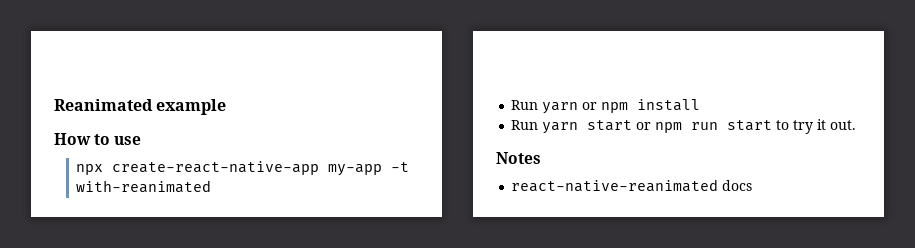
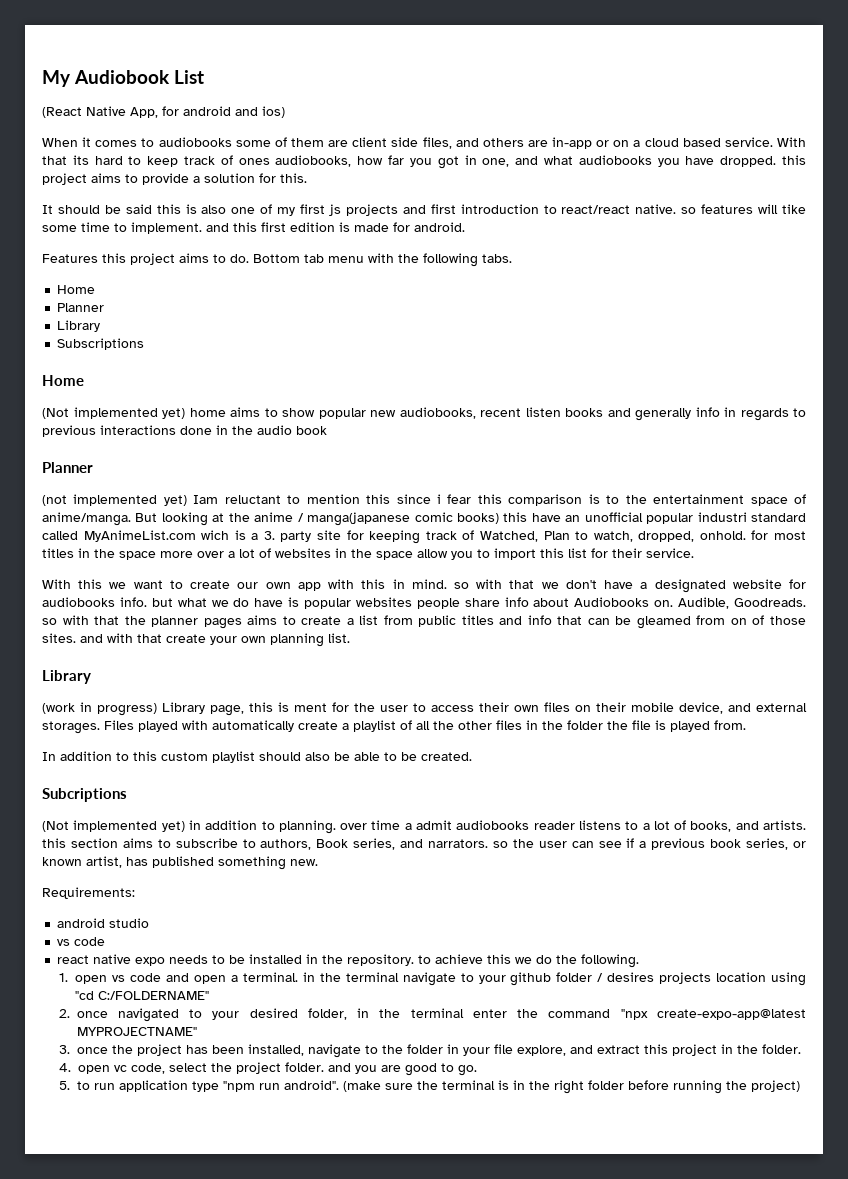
[54,99,227,115] [54,133,142,145] [76,161,410,176] [76,180,212,193] [511,99,701,114] [511,119,857,134] [496,152,541,164] [511,179,753,192] Reanimated example // How to use // npx create-react-native-app my-app -t with-reanimated // Run yarn or npm install // Run yarn start or npm run start to try it out. // Notes // react-native-reanimated docs -> [42,70,204,87] [42,106,285,118] [42,137,806,149] [42,155,806,169] [42,173,307,185] [42,204,806,216] [42,222,465,234] [42,253,512,267] [57,285,96,294] [57,303,105,312] [57,320,101,332] [57,338,145,350] [42,375,84,386] [42,407,806,421] [42,425,327,437] [42,462,93,473] [42,494,807,506] [42,512,806,526] [42,530,806,544] [42,548,694,560] [42,579,807,593] [42,597,806,609] [42,615,806,629] [42,633,350,647] [42,670,91,684] [42,702,807,716] [42,720,746,734] [42,751,472,763] [42,788,127,802] [42,820,806,834] [42,838,807,850] [42,856,318,870] [42,887,135,899] [57,918,150,928] [57,937,106,946] [57,954,640,968] [58,972,807,986] [75,991,210,1000] [58,1008,806,1022] [76,1027,197,1036] [58,1044,801,1058] [58,1062,477,1076] [58,1080,800,1094] My Audiobook List // (React Native App, for android and ios) // When it comes to audiobooks some of them are client side files, and others are in-app or on a cloud based service. With that its hard to keep track of ones audiobooks, how far you got in one, and what audiobooks you have dropped. this project aims to provide a solution for this. // It should be said this is also one of my first js projects and first introduction to react/react native. so features will tike some time to implement. and this first edition is made for android. // Features this project aims to do. Bottom tab menu with the following tabs. // Home // Planner // Library // Subscriptions // Home // (Not implemented yet) home aims to show popular new audiobooks, recent listen books and generally info in regards to previous interactions done in the audio book // Planner // (not implemented yet) Iam reluctant to mention this since i fear this comparison is to the entertainment space of anime/manga. But looking at the anime / manga(japanese comic books) this have an unofficial popular industri standard called MyAnimeList.com wich is a 3. party site for keeping track of Watched, Plan to watch, dropped, onhold. for most titles in the space more over a lot of websites in the space allow you to import this list for their service. // With this we want to create our own app with this in mind. so with that we don't have a designated website for audiobooks info. but what we do have is popular websites people share info about Audiobooks on. Audible, Goodreads. so with that the planner pages aims to create a list from public titles and info that can be gleamed from on of those sites. and with that create your own planning list. // Library // (work in progress) Library page, this is ment for the user to access their own files on their mobile device, and external storages. Files played with automatically create a playlist of all the other files in the folder the file is played from. // In addition to this custom playlist should also be able to be created. // Subcriptions // (Not implemented yet) in addition to planning. over time a admit audiobooks reader listens to a lot of books, and artists. this section aims to subscribe to authors, Book series, and narrators. so the user can see if a previous book series, or known artist, has published something new. // Requirements: // android studio // vs code // react native expo needs to be installed in the repository. to achieve this we do the following. // 1. open vs code and open a terminal. in the terminal navigate to your github folder / desires projects location using "cd C:/FOLDERNAME" // 2. once navigated to your desired folder, in the terminal enter the command "npx create-expo-app@latest MYPROJECTNAME" // 3. once the project has been installed, navigate to the folder in your file explore, and extract this project in the folder. // 4. open vc code, select the project folder. and you are good to go. // 5. to run application type "npm run android". (make sure the terminal is in the right folder before running the project)

